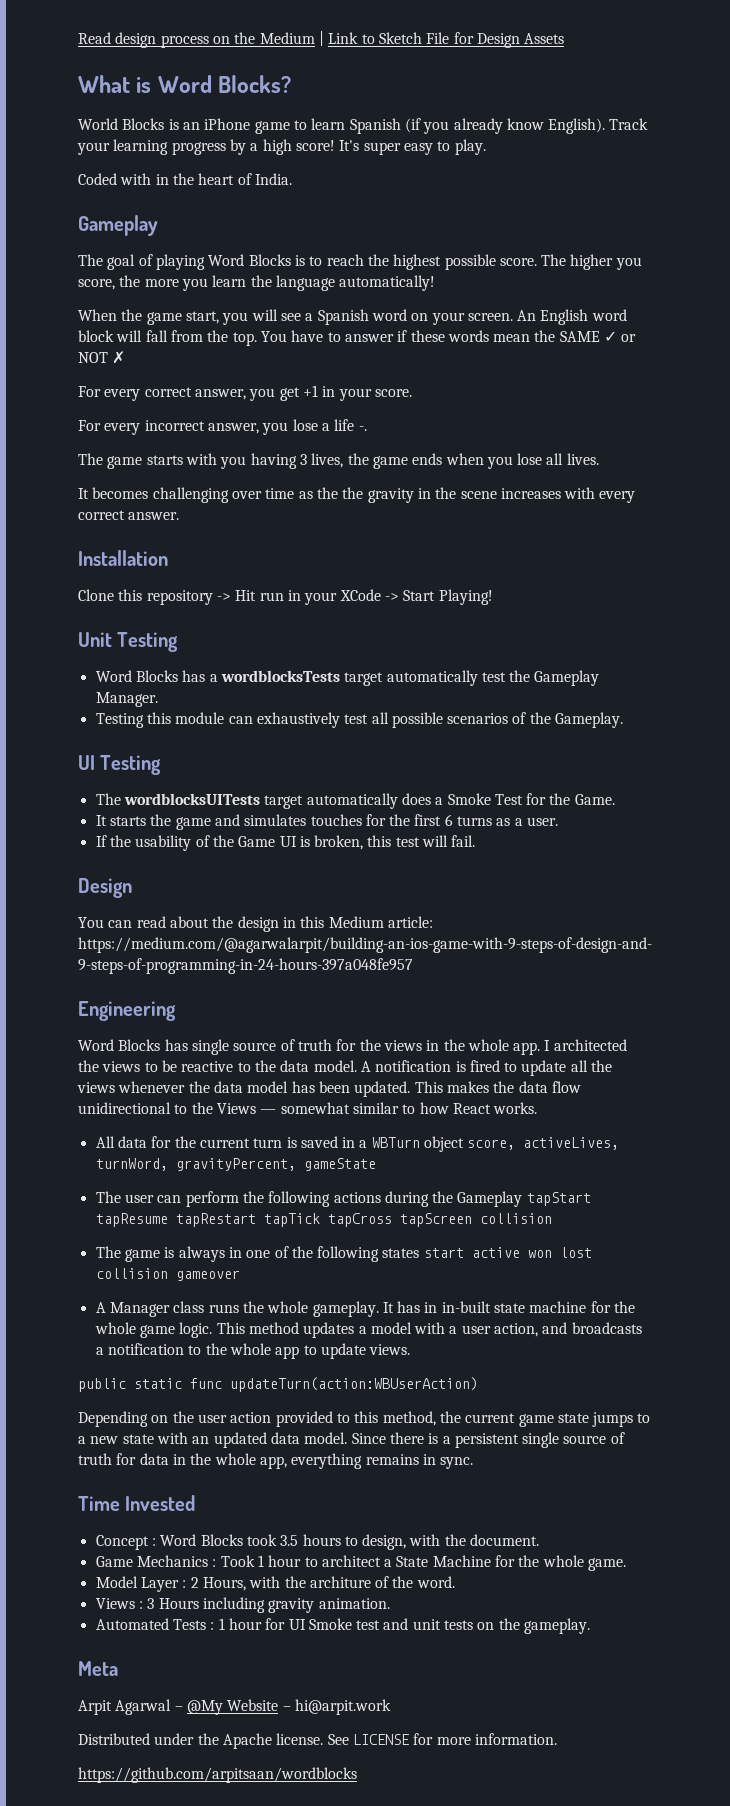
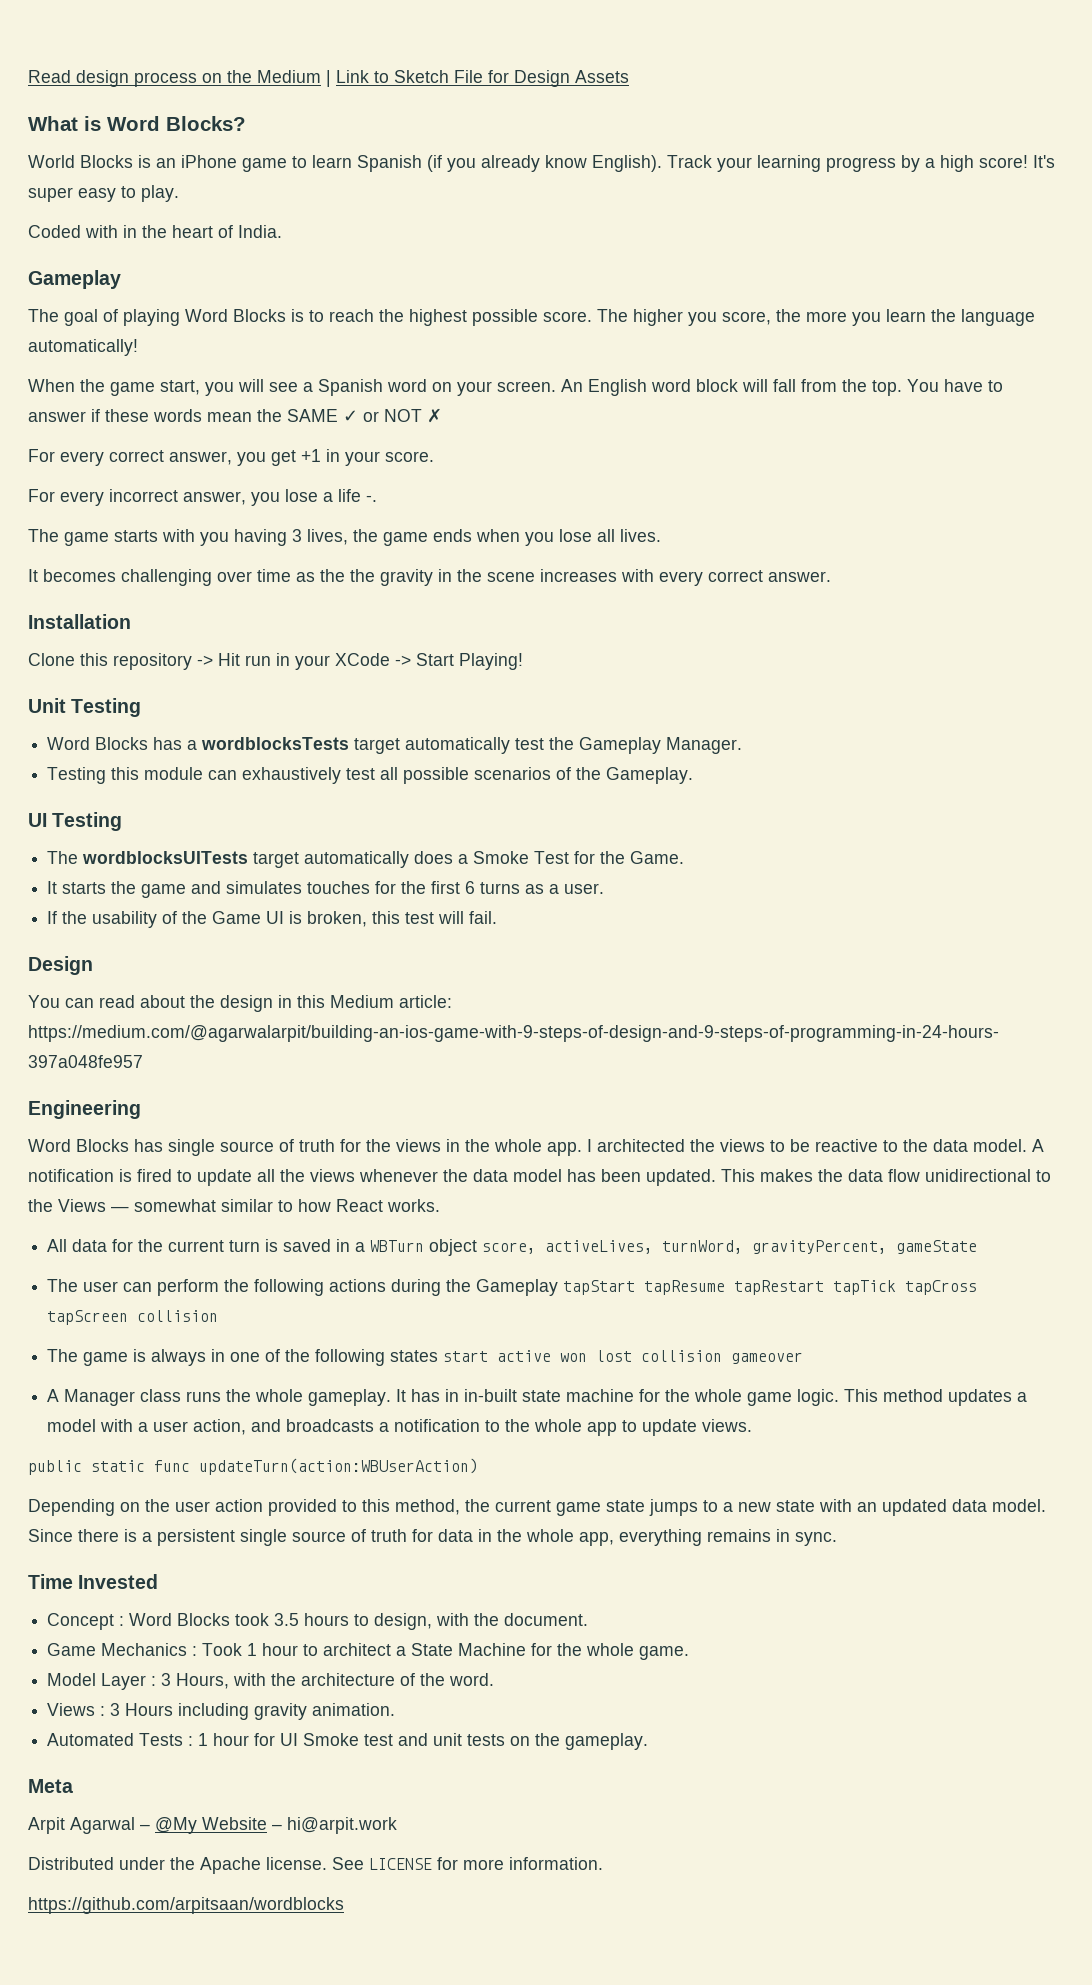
[190,1577,199,1588] 2 -> [161,1673,172,1686] 3
[309,1576,371,1588] architure -> [301,1673,396,1686] architecture

